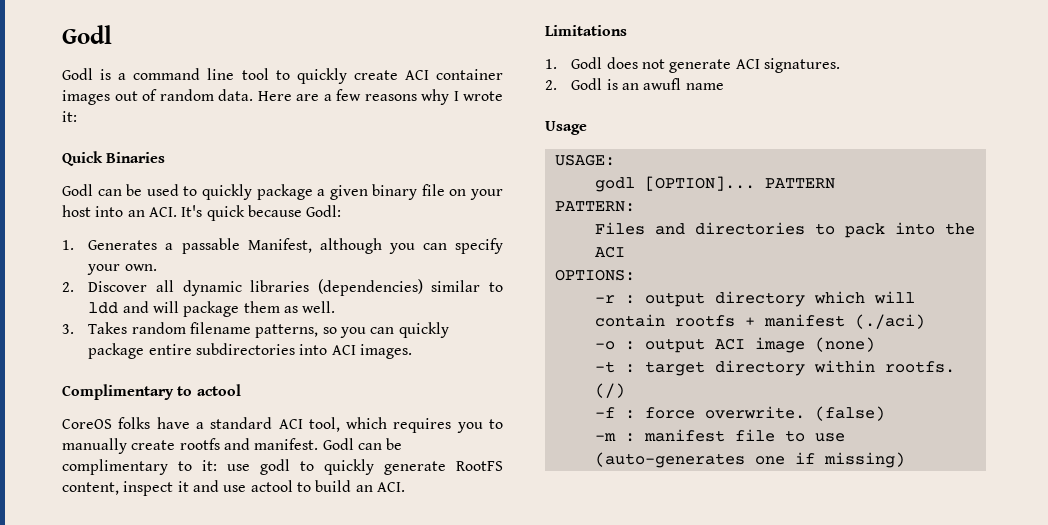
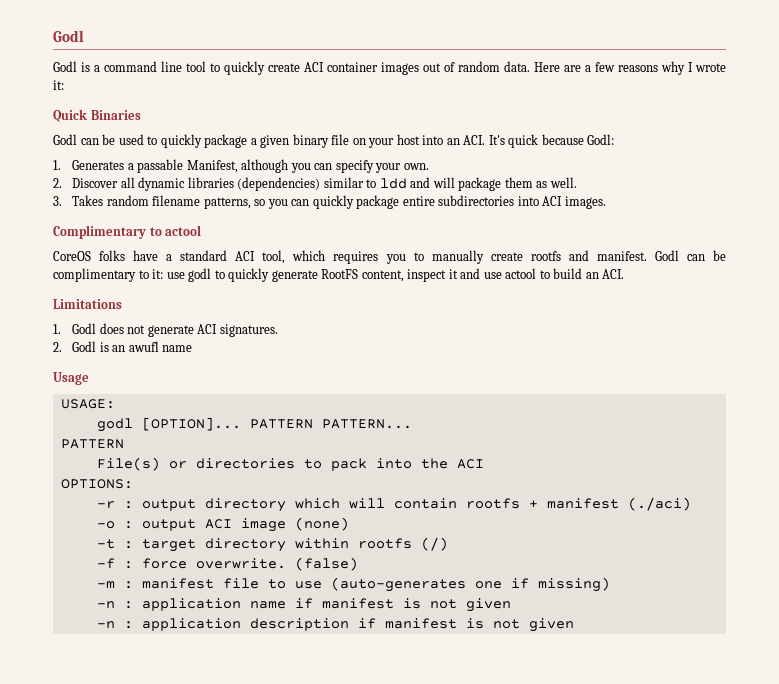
[554,201,635,212] [594,222,685,235] // PATTERN: // Files and -> [321,419,412,429] [60,439,124,449] [96,457,187,471] PATTERN... // PATTERN // File(s) or
[884,361,955,373] rootfs. -> [357,538,412,549] rootfs
(905, 460) none -> [96,598,511,612] [96,618,574,632] // -n : application name if manifest is not given // -n : application description if manifest is not given

